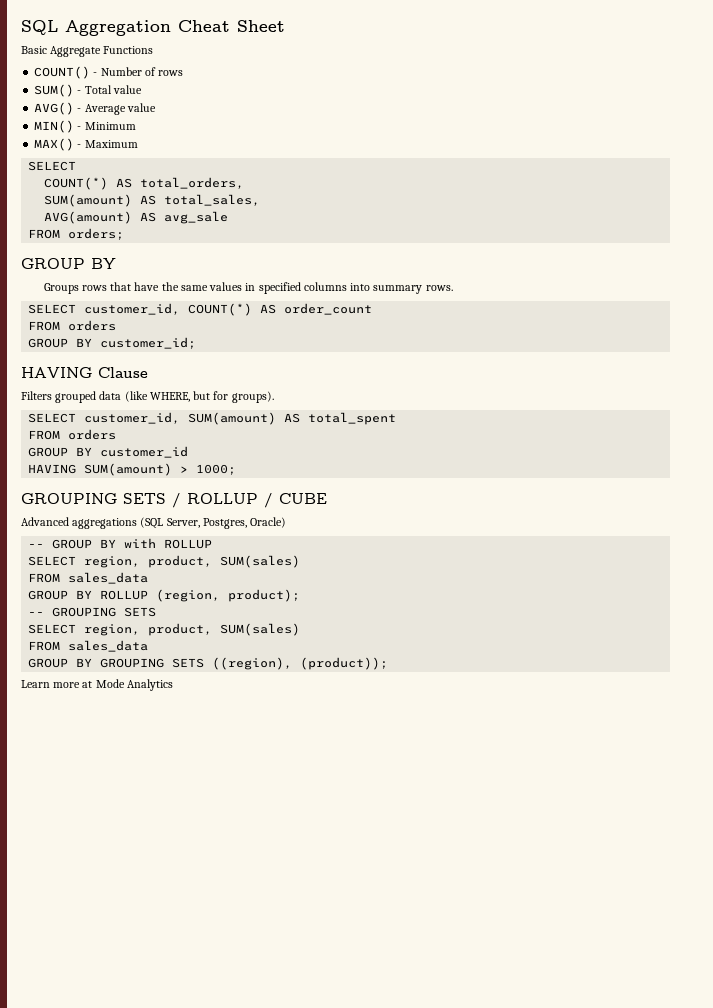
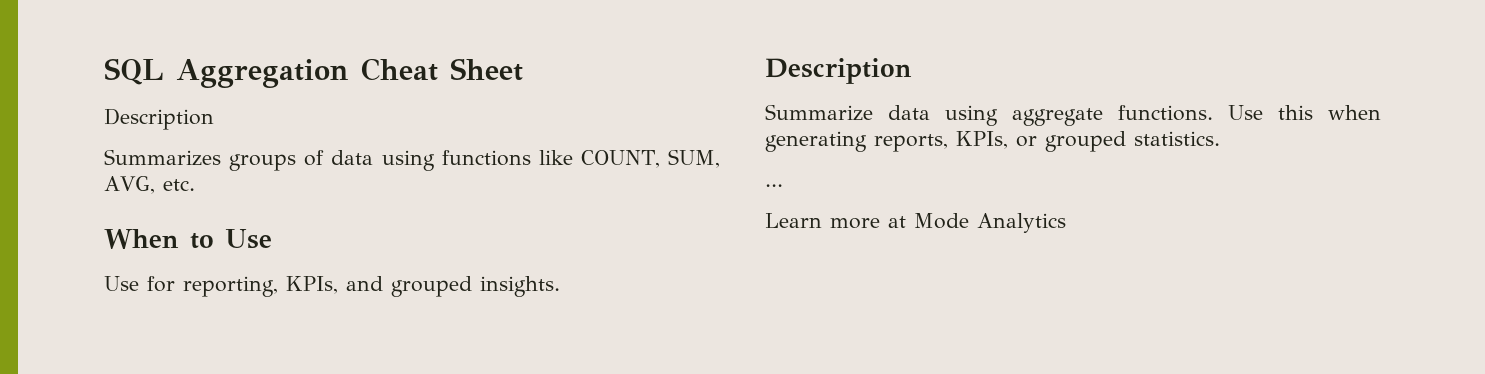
[21,46,154,57] [34,66,184,79] [34,84,142,97] [34,102,156,115] [34,120,136,133] [34,138,138,151] [28,161,77,171] [44,177,245,190] [44,194,261,207] [44,211,229,224] [28,228,125,240] [21,258,116,269] [43,282,453,294] [28,303,373,316] [28,320,117,331] [28,337,197,349] [21,367,148,378] [21,391,274,403] [28,412,397,425] [28,429,117,440] [28,446,189,458] [28,463,237,476] [21,493,327,508] [21,517,287,529] [28,538,213,549] [28,555,301,568] [28,572,149,584] [28,589,301,602] [28,607,157,617] [28,623,301,636] [28,640,149,652] [28,657,389,670] Basic Aggregate Functions // COUNT() - Number of rows // SUM() - Total value // AVG() - Average value // MIN() - Minimum // MAX() - Maximum // SELECT // COUNT(*) AS total_orders, // SUM(amount) AS total_sales, // AVG(amount) AS avg_sale // FROM orders; // GROUP BY // Groups rows that have the same values in specified columns into summary rows. // SELECT customer_id, COUNT(*) AS order_count // FROM orders // GROUP BY customer_id; // HAVING Clause // Filters grouped data (like WHERE, but for groups). // SELECT customer_id, SUM(amount) AS total_spent // FROM orders // GROUP BY customer_id // HAVING SUM(amount) > 1000; // GROUPING SETS / ROLLUP / CUBE // Advanced aggregations (SQL Server, Postgres, Oracle) // -- GROUP BY with ROLLUP // SELECT region, product, SUM(sales) // FROM sales_data // GROUP BY ROLLUP (region, product); // -- GROUPING SETS // SELECT region, product, SUM(sales) // FROM sales_data // GROUP BY GROUPING SETS ((region), (product)); -> [104,108,214,130] [104,149,720,171] [104,176,195,194] [104,229,272,249] [104,276,560,297] [765,58,912,84] [765,104,1381,126] [765,131,1220,152] [765,184,783,187] Description // Summarizes groups of data using functions like COUNT, SUM, AVG, etc. // When to Use // Use for reporting, KPIs, and grouped insights. // Description // Summarize data using aggregate functions. Use this when generating reports, KPIs, or grouped statistics. // ...

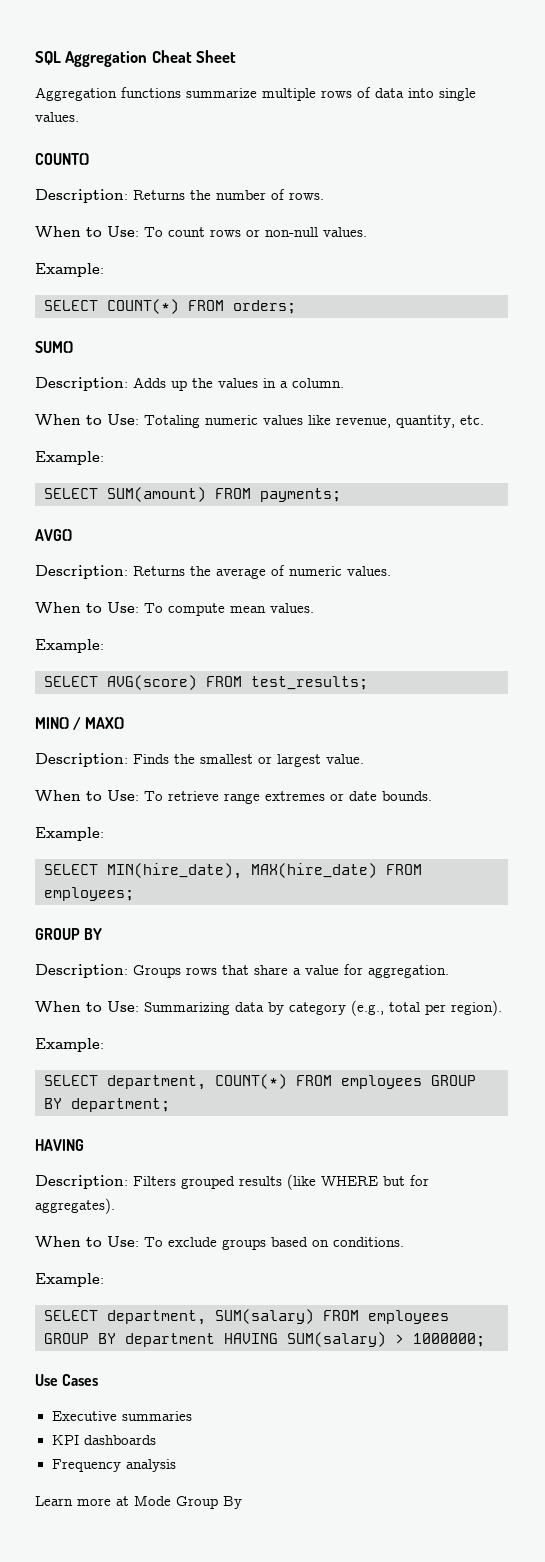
[104,108,214,130] [104,149,720,171] [104,176,195,194] [104,229,272,249] [104,276,560,297] [765,58,912,84] [765,104,1381,126] [765,131,1220,152] [765,184,783,187] Description // Summarizes groups of data using functions like COUNT, SUM, AVG, etc. // When to Use // Use for reporting, KPIs, and grouped insights. // Description // Summarize data using aggregate functions. Use this when generating reports, KPIs, or grouped statistics. // ... -> [35,87,476,101] [35,112,79,122] [35,153,89,165] [35,189,324,203] [35,226,367,238] [35,263,104,277] [44,299,296,314] [35,341,73,353] [35,377,344,391] [35,414,484,428] [35,451,104,465] [44,487,341,502] [35,529,72,541] [35,565,391,579] [35,602,314,616] [35,639,104,653] [44,675,368,690] [35,717,125,730] [35,753,364,767] [35,790,432,804] [35,827,104,841] [44,863,422,879] [44,887,134,901] [35,928,103,940] [35,964,449,978] [35,1000,502,1016] [35,1038,104,1052] [44,1074,476,1090] [44,1098,170,1112] [35,1139,84,1151] [35,1174,429,1190] [35,1198,115,1214] [35,1236,404,1250] [35,1273,104,1287] [44,1309,449,1325] [44,1332,485,1347] [35,1374,99,1386] [51,1411,192,1421] [51,1435,156,1445] [51,1459,176,1472] Aggregation functions summarize multiple rows of data into single values. // COUNT() // Description: Returns the number of rows. // When to Use: To count rows or non-null values. // Example: // SELECT COUNT(*) FROM orders; // SUM() // Description: Adds up the values in a column. // When to Use: Totaling numeric values like revenue, quantity, etc. // Example: // SELECT SUM(amount) FROM payments; // AVG() // Description: Returns the average of numeric values. // When to Use: To compute mean values. // Example: // SELECT AVG(score) FROM test_results; // MIN() / MAX() // Description: Finds the smallest or largest value. // When to Use: To retrieve range extremes or date bounds. // Example: // SELECT MIN(hire_date), MAX(hire_date) FROM employees; // GROUP BY // Description: Groups rows that share a value for aggregation. // When to Use: Summarizing data by category (e.g., total per region). // Example: // SELECT department, COUNT(*) FROM employees GROUP BY department; // HAVING // Description: Filters grouped results (like WHERE but for aggregates). // When to Use: To exclude groups based on conditions. // Example: // SELECT department, SUM(salary) FROM employees GROUP BY department HAVING SUM(salary) > 1000000; // Use Cases // Executive summaries // KPI dashboards // Frequency analysis
[977,213,1066,233] Analytics -> [176,1496,242,1509] Group By

